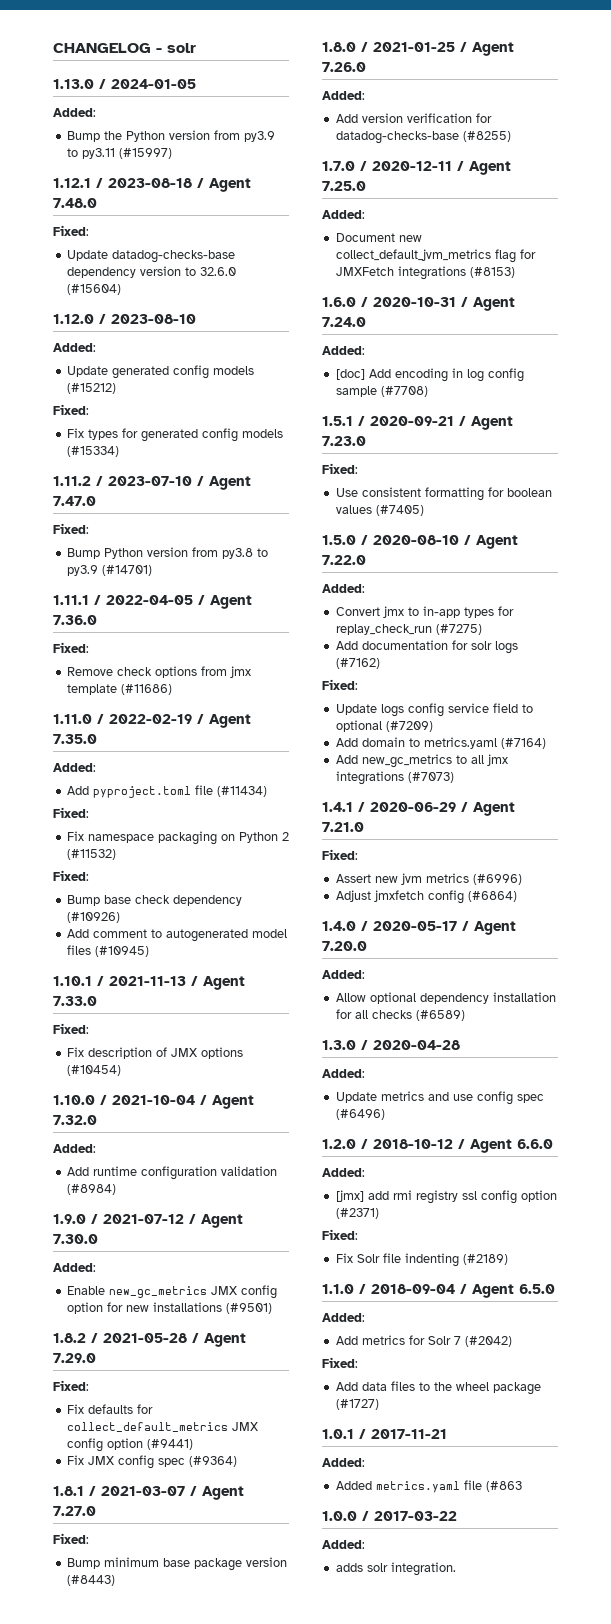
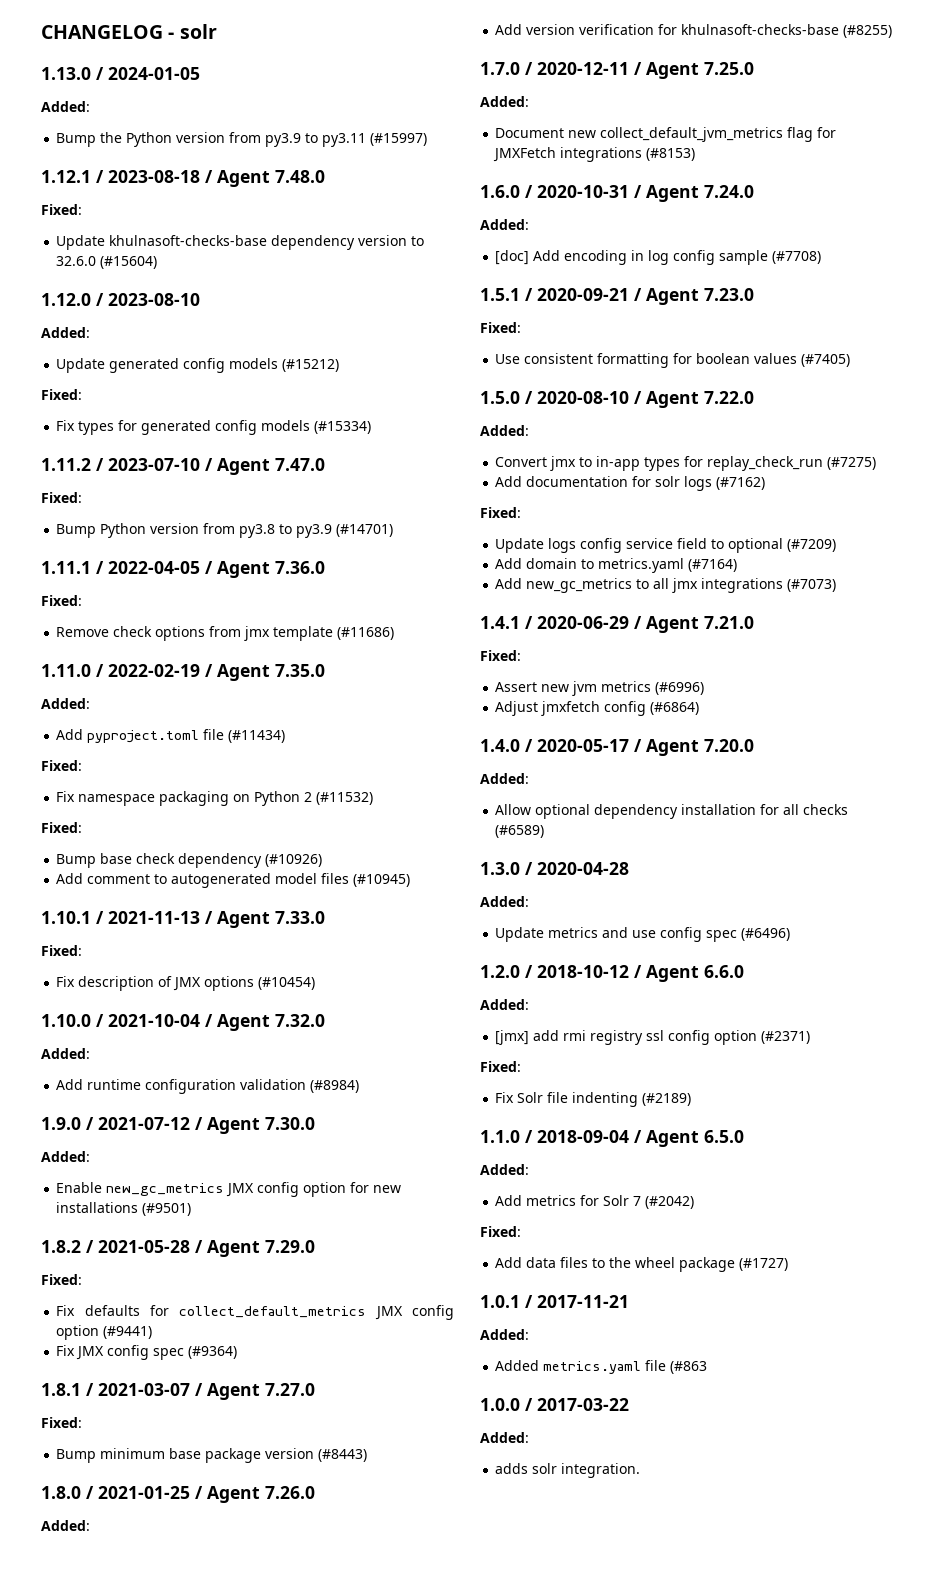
[111,250,235,263] datadog-checks-base -> [109,235,268,246] khulnasoft-checks-base
[335,131,459,144] datadog-checks-base -> [681,24,840,35] khulnasoft-checks-base

